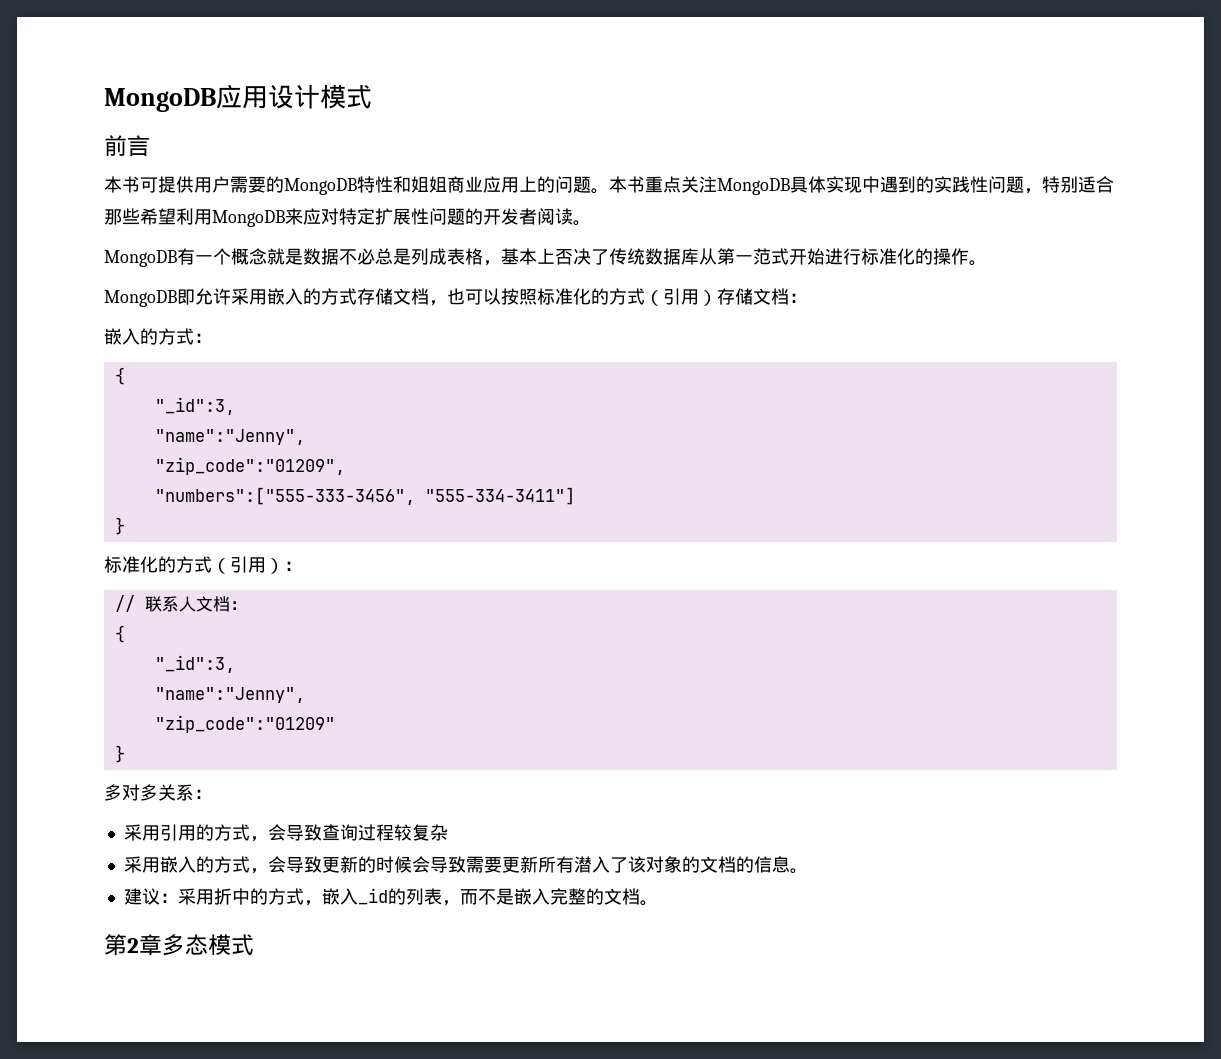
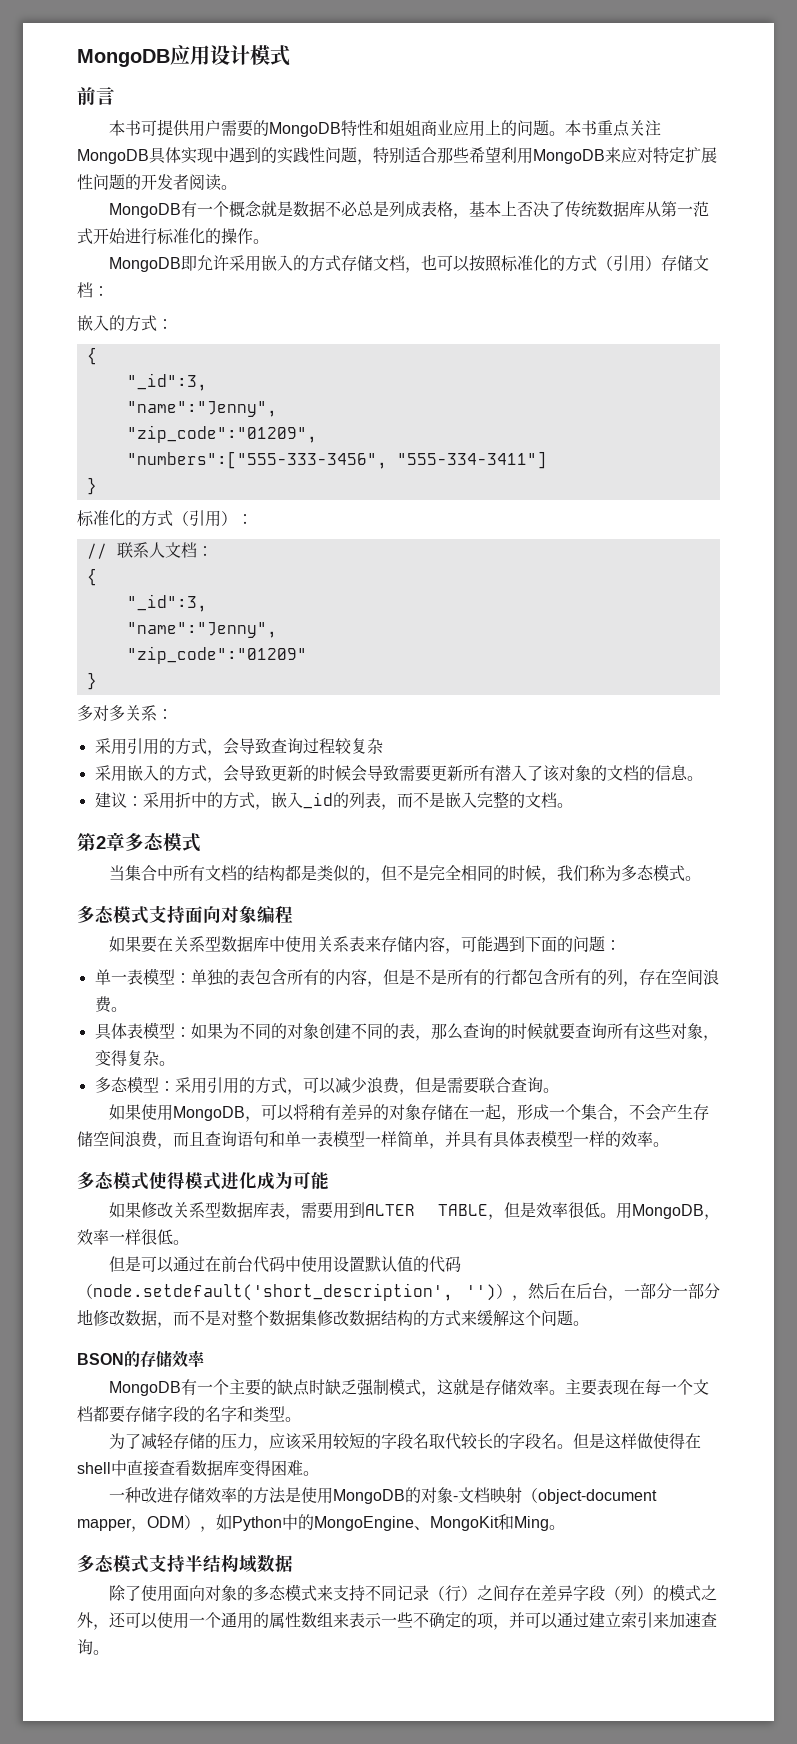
(254, 945) none -> [108,864,701,883] [77,905,293,924] [108,936,621,954] [94,968,719,987] [94,996,127,1013] [94,1022,719,1041] [94,1050,175,1066] [94,1076,559,1095] [108,1104,709,1122] [77,1130,669,1149] [77,1171,329,1190] [108,1202,720,1220] [77,1229,189,1245] [108,1256,461,1273] [77,1283,720,1301] [77,1309,589,1328] [77,1350,205,1367] [108,1378,709,1397] [77,1406,301,1423] [108,1433,701,1451] [77,1460,319,1477] [108,1487,657,1504] [77,1514,565,1532] [77,1554,293,1573] [108,1584,717,1602] [77,1611,717,1630] [77,1639,109,1655] // 当集合中所有文档的结构都是类似的，但不是完全相同的时候，我们称为多态模式。 // 多态模式支持面向对象编程 // 如果要在关系型数据库中使用关系表来存储内容，可能遇到下面的问题： // 单一表模型：单独的表包含所有的内容，但是不是所有的行都包含所有的列，存在空间浪费。 // 具体表模型：如果为不同的对象创建不同的表，那么查询的时候就要查询所有这些对象，变得复杂。 // 多态模型：采用引用的方式，可以减少浪费，但是需要联合查询。 // 如果使用MongoDB，可以将稍有差异的对象存储在一起，形成一个集合，不会产生存储空间浪费，而且查询语句和单一表模型一样简单，并具有具体表模型一样的效率。 // 多态模式使得模式进化成为可能 // 如果修改关系型数据库表，需要用到ALTER TABLE，但是效率很低。用MongoDB，效率一样很低。 // 但是可以通过在前台代码中使用设置默认值的代码（node.setdefault('short_description', '')），然后在后台，一部分一部分地修改数据，而不是对整个数据集修改数据结构的方式来缓解这个问题。 // BSON的存储效率 // MongoDB有一个主要的缺点时缺乏强制模式，这就是存储效率。主要表现在每一个文档都要存储字段的名字和类型。 // 为了减轻存储的压力，应该采用较短的字段名取代较长的字段名。但是这样做使得在shell中直接查看数据库变得困难。 // 一种改进存储效率的方法是使用MongoDB的对象-文档映射（object-document mapper，ODM），如Python中的MongoEngine、MongoKit和Ming。 // 多态模式支持半结构域数据 // 除了使用面向对象的多态模式来支持不同记录（行）之间存在差异字段（列）的模式之外，还可以使用一个通用的属性数组来表示一些不确定的项，并可以通过建立索引来加速查询。

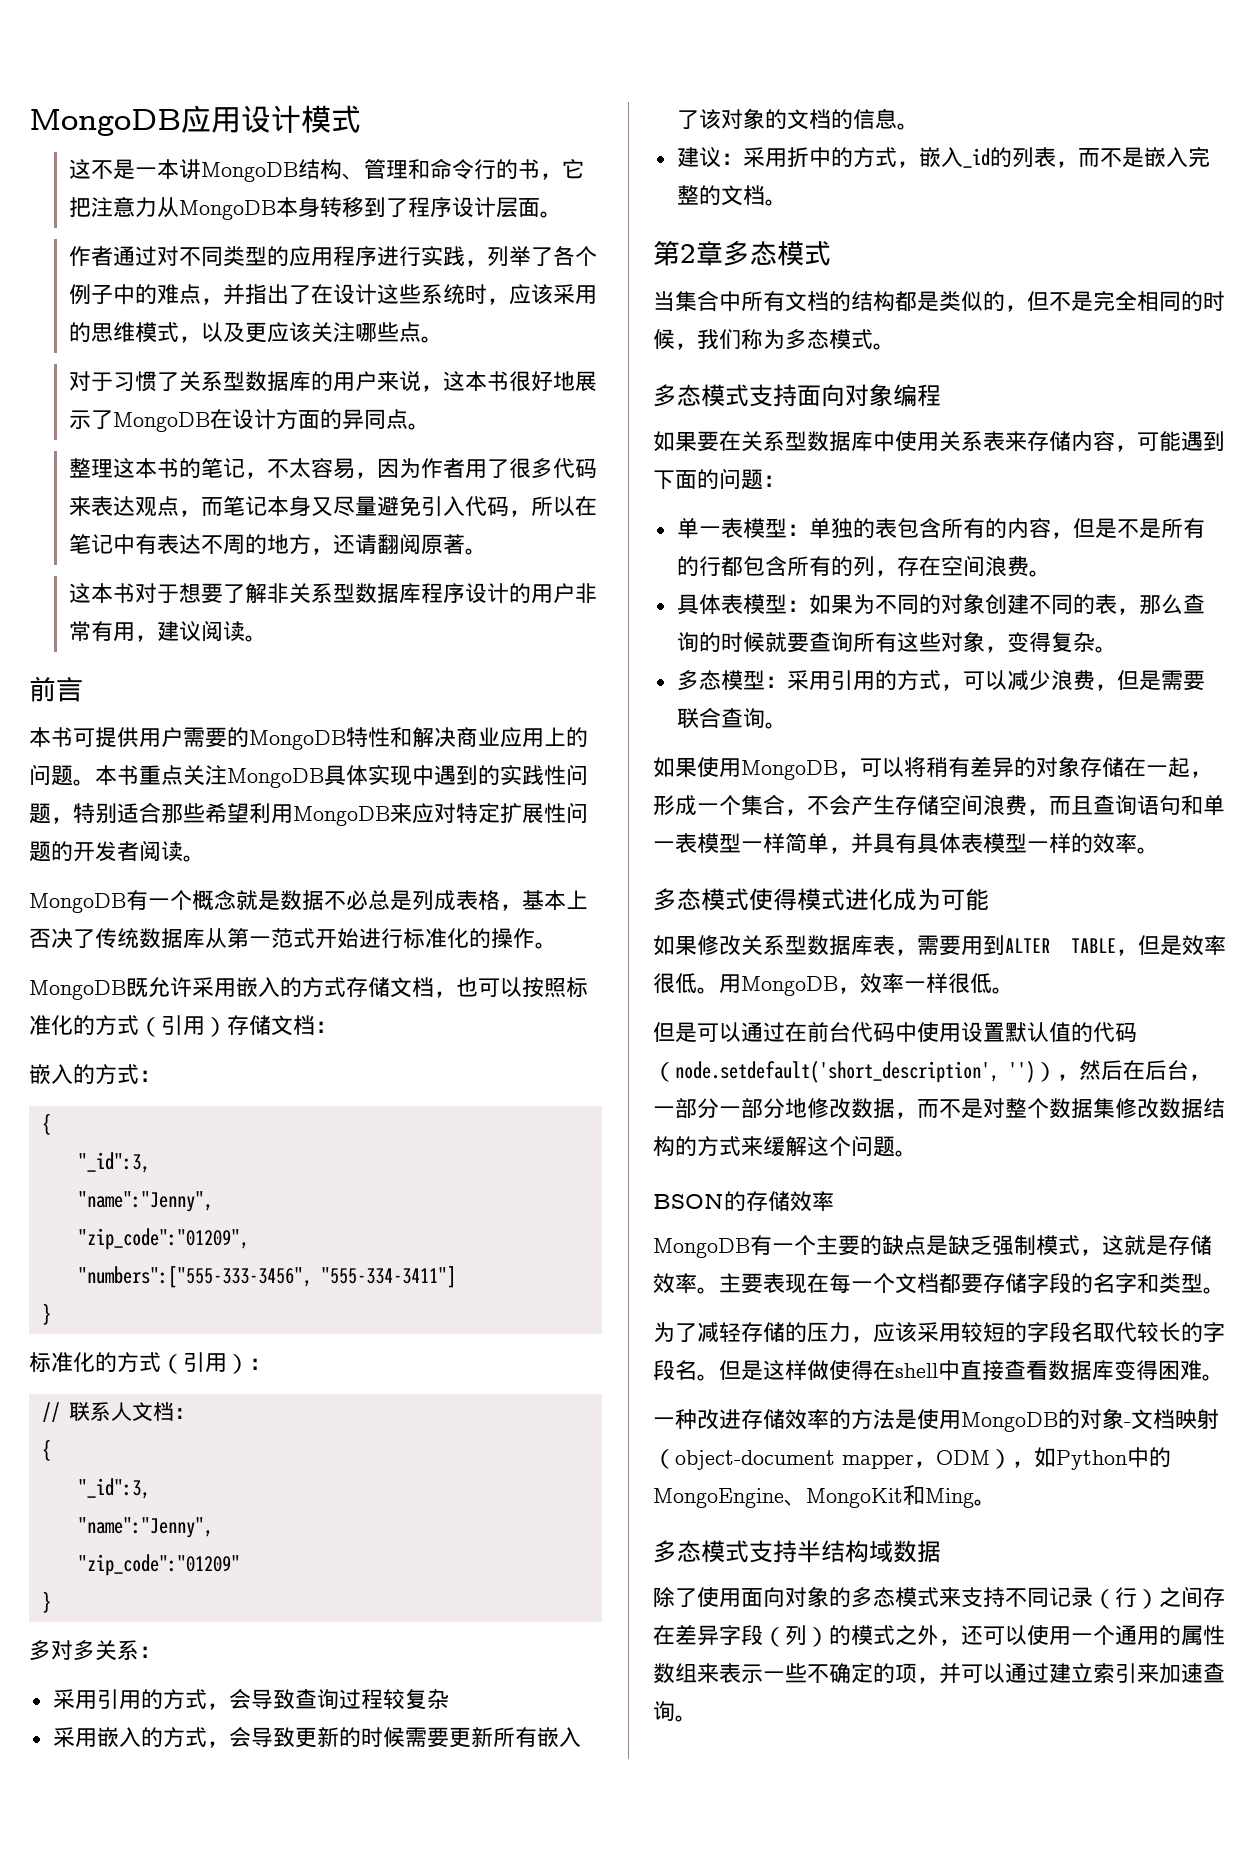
(290, 55) none -> [68,158,584,182] [68,196,562,220] [68,246,597,267] [68,284,597,305] [68,322,443,343] [68,371,597,392] [68,409,430,432] [68,458,597,479] [68,496,597,517] [68,533,487,555] [68,583,597,604] [68,620,267,642] // 这不是一本讲MongoDB结构、管理和命令行的书，它把注意力从MongoDB本身转移到了程序设计层面。 // 作者通过对不同类型的应用程序进行实践，列举了各个例子中的难点，并指出了在设计这些系统时，应该采用的思维模式，以及更应该关注哪些点。 // 对于习惯了关系型数据库的用户来说，这本书很好地展示了MongoDB在设计方面的异同点。 // 整理这本书的笔记，不太容易，因为作者用了很多代码来表达观点，而笔记本身又尽量避免引入代码，所以在笔记中有表达不周的地方，还请翻阅原著。 // 这本书对于想要了解非关系型数据库程序设计的用户非常有用，建议阅读。
[388,120,421,136] 姐姐 -> [412,727,456,748] 解决
[180,255,197,271] 即 -> [126,978,148,998] 既
[350,765,399,782] 会导致 -> (405, 1737) none
[494,765,511,781] 潜 -> [536,1727,559,1748] 嵌
[308,1379,325,1395] 时 -> [926,1235,948,1255] 是

